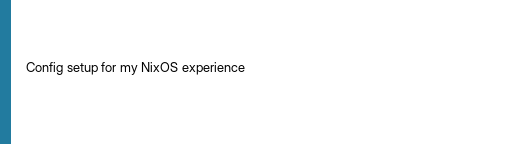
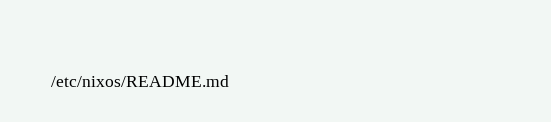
[26,62,245,75] Config setup for my NixOS experience -> [51,75,229,87] /etc/nixos/README.md

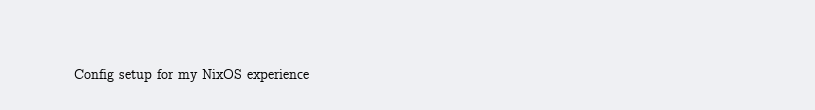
[51,75,229,87] /etc/nixos/README.md -> [74,69,309,82] Config setup for my NixOS experience

